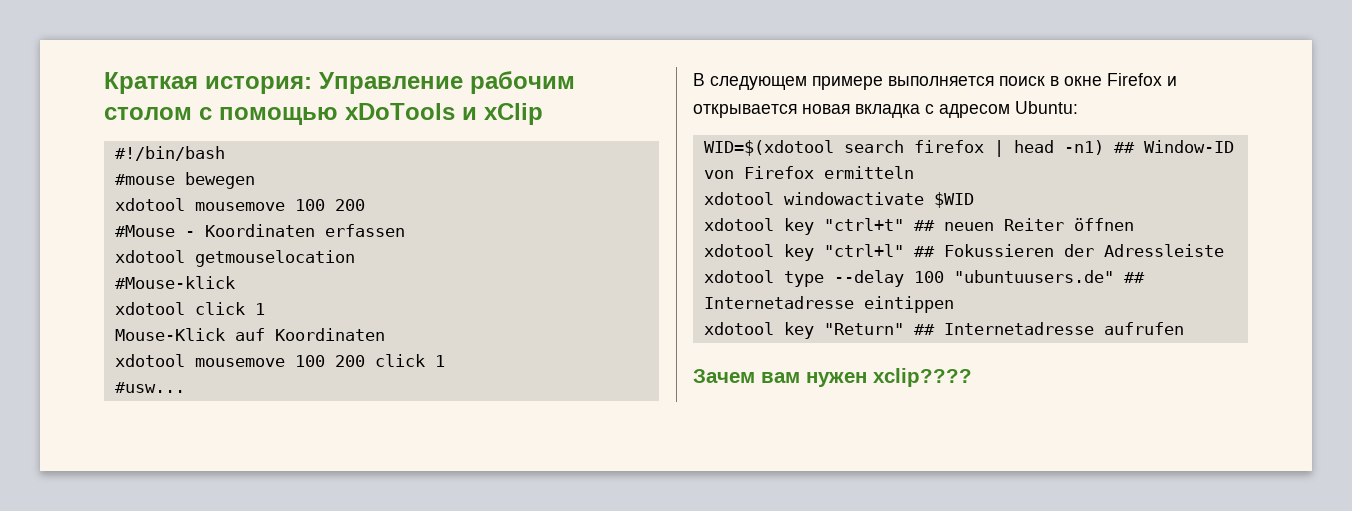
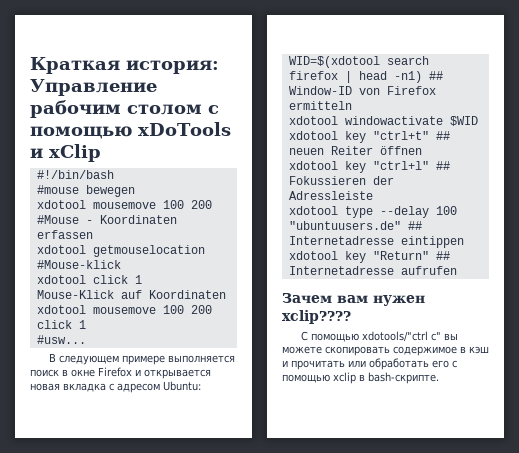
(972, 377) none -> [301,331,459,342] [282,346,489,356] [282,358,457,370] [282,372,439,384] // С помощью xdotools/"ctrl c" вы можете скопировать содержимое в кэш и прочитать или обработать его с помощью xclip в bash-скрипте.

